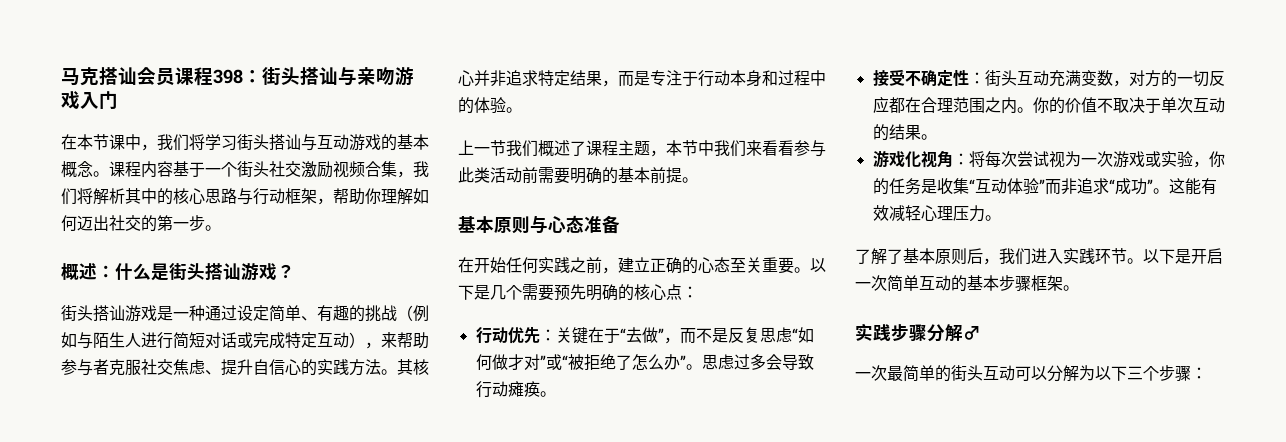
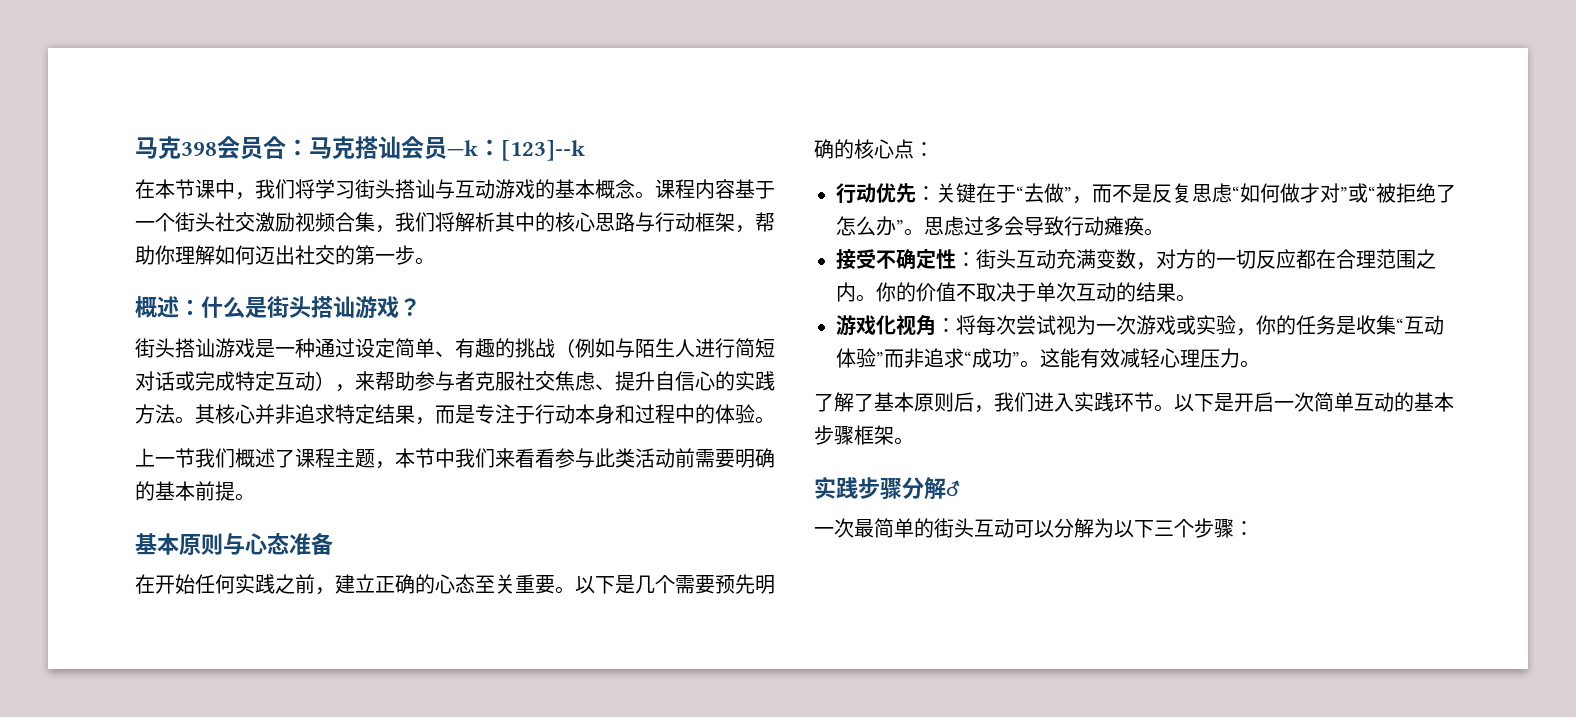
[61,67,414,86] [61,91,118,109] 马克搭讪会员课程398：街头搭讪与亲吻游戏入门 -> [135,136,585,161] 马克398会员合：马克搭讪会员—k：[123]--k

